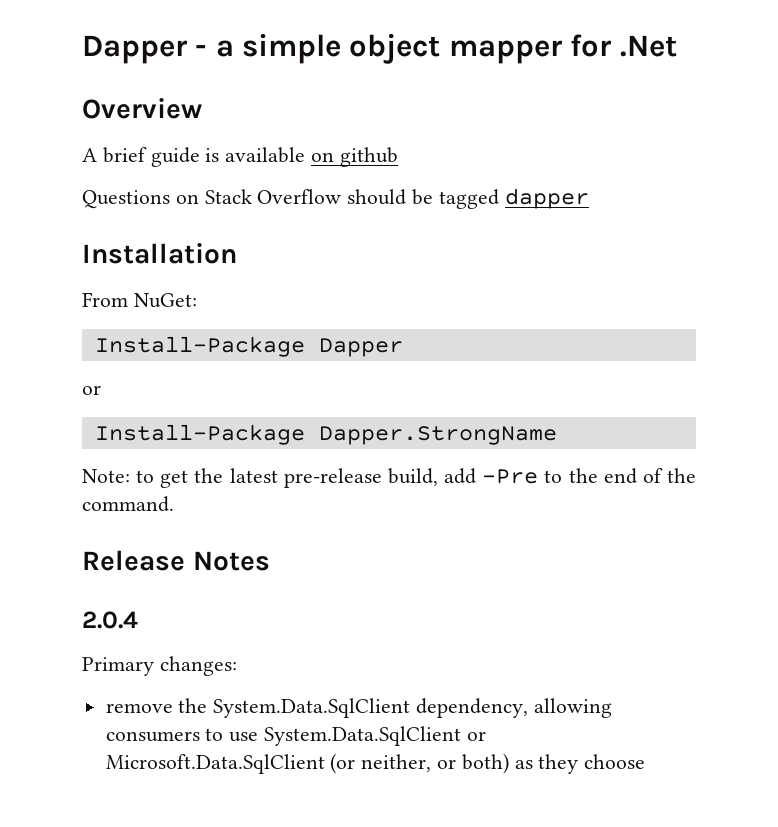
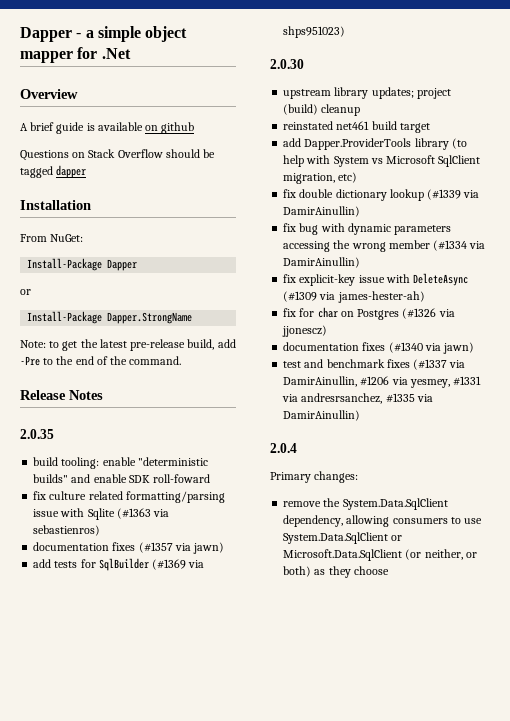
(270, 561) none -> [20,429,54,439] [33,457,208,469] [33,474,211,483] [33,491,225,503] [33,508,170,520] [33,525,101,536] [33,542,225,554] [33,558,205,571] [283,26,346,38] [270,59,304,69] [283,87,451,99] [283,104,361,116] [283,121,430,133] [283,138,467,150] [283,155,481,167] [283,172,358,184] [283,189,480,201] [283,206,361,217] [283,223,452,235] [283,240,486,252] [283,257,361,268] [283,273,469,286] [283,291,425,303] [283,307,455,320] [282,325,328,337] [283,342,475,354] [283,359,466,370] [283,376,482,388] [282,393,433,404] [283,410,361,421] // 2.0.35 // build tooling: enable "deterministic builds" and enable SDK roll-foward // fix culture related formatting/parsing issue with Sqlite (#1363 via sebastienros) // documentation fixes (#1357 via jawn) // add tests for SqlBuilder (#1369 via shps951023) // 2.0.30 // upstream library updates; project (build) cleanup // reinstated net461 build target // add Dapper.ProviderTools library (to help with System vs Microsoft SqlClient migration, etc) // fix double dictionary lookup (#1339 via DamirAinullin) // fix bug with dynamic parameters accessing the wrong member (#1334 via DamirAinullin) // fix explicit-key issue with DeleteAsync (#1309 via james-hester-ah) // fix for char on Postgres (#1326 via jjonescz) // documentation fixes (#1340 via jawn) // test and benchmark fixes (#1337 via DamirAinullin, #1206 via yesmey, #1331 via andresrsanchez, #1335 via DamirAinullin)

